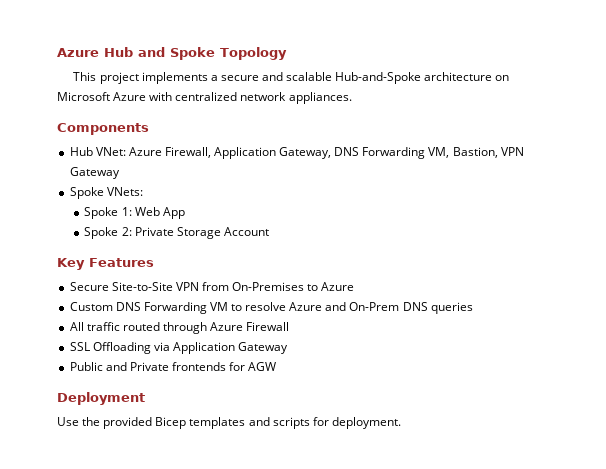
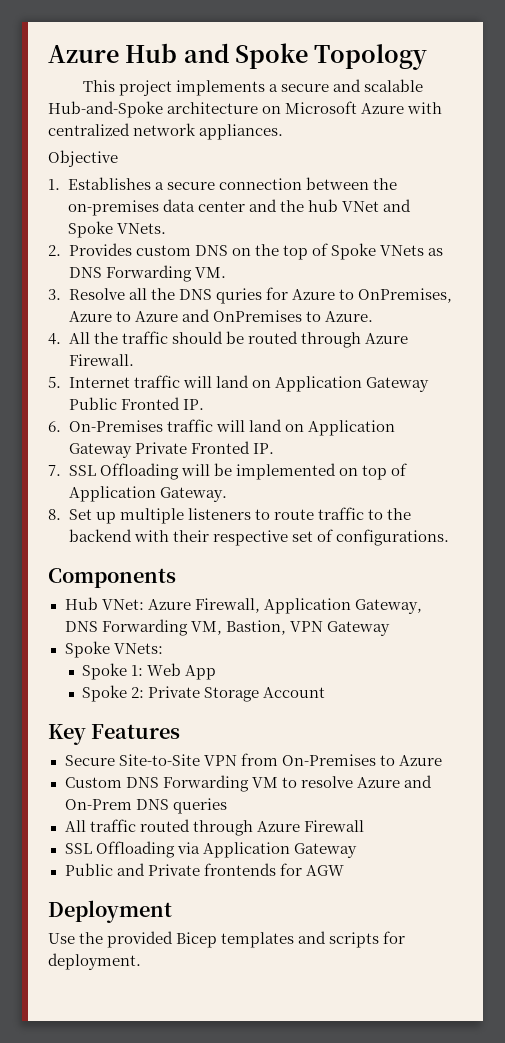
(352, 98) none -> [48,150,118,167] [48,177,397,190] [67,199,411,216] [67,221,166,238] [48,243,443,260] [68,265,226,282] [48,287,452,304] [68,309,373,322] [48,331,408,348] [68,354,134,366] [48,375,429,392] [68,397,204,410] [48,419,395,436] [68,441,274,458] [48,463,407,480] [68,486,227,502] [48,507,411,524] [68,529,449,546] // Objective // 1. Establishes a secure connection between the on-premises data center and the hub VNet and Spoke VNets. // 2. Provides custom DNS on the top of Spoke VNets as DNS Forwarding VM. // 3. Resolve all the DNS quries for Azure to OnPremises, Azure to Azure and OnPremises to Azure. // 4. All the traffic should be routed through Azure Firewall. // 5. Internet traffic will land on Application Gateway Public Fronted IP. // 6. On-Premises traffic will land on Application Gateway Private Fronted IP. // 7. SSL Offloading will be implemented on top of Application Gateway. // 8. Set up multiple listeners to route traffic to the backend with their respective set of configurations.

